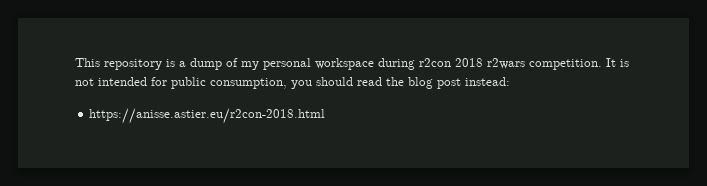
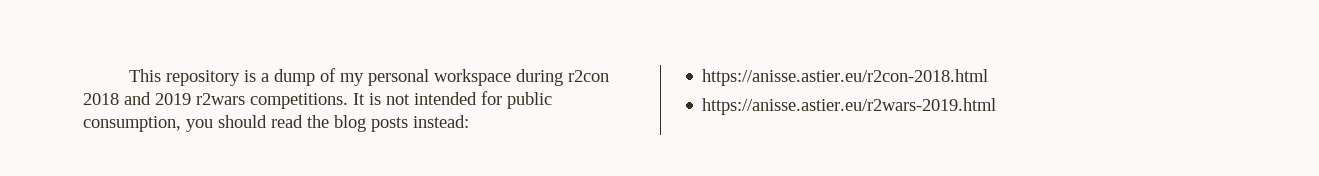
[487,58,602,70] r2wars competition. -> [124,92,348,109] and 2019 r2wars competitions.
[437,78,461,89] post -> [371,117,408,132] posts
(326, 116) none -> [702,98,997,115] // https://anisse.astier.eu/r2wars-2019.html

